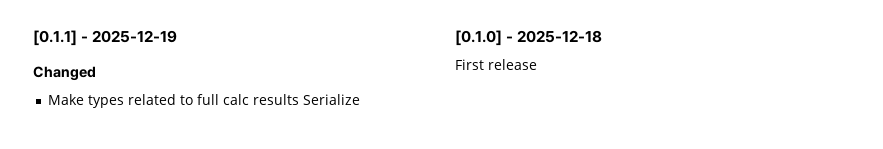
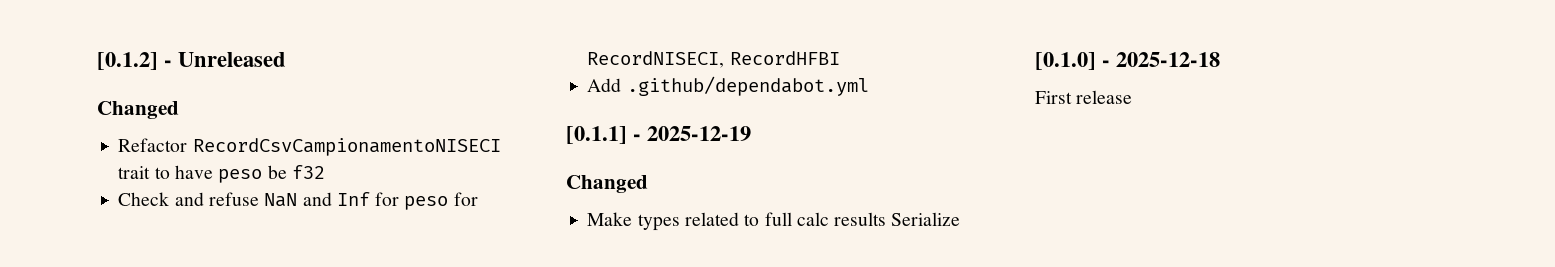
(33, 38) none -> [97,52,287,70] [97,101,179,119] [118,138,501,156] [118,165,325,183] [118,192,478,210] [587,51,840,68] [587,76,869,96] [0.1.2] - Unreleased // Changed // Refactor RecordCsvCampionamentoNISECI trait to have peso be f32 // Check and refuse NaN and Inf for peso for RecordNISECI, RecordHFBI // Add .github/dependabot.yml //

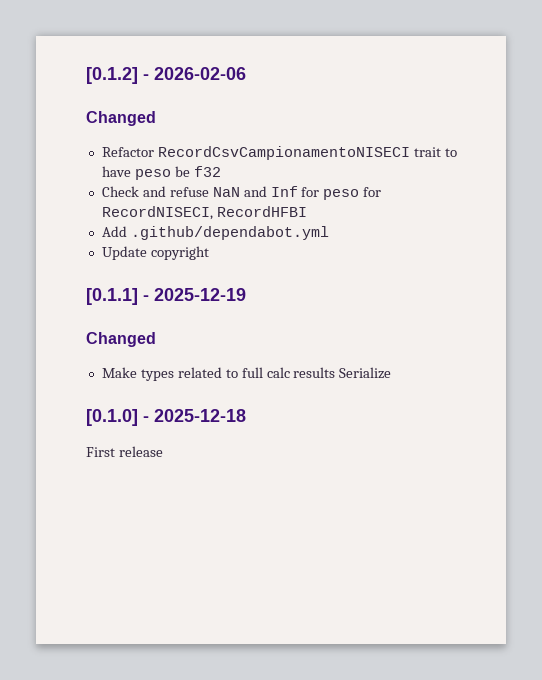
[178,52,287,67] Unreleased -> [154,67,246,80] 2026-02-06
(869, 86) none -> [101,246,209,260] // Update copyright

